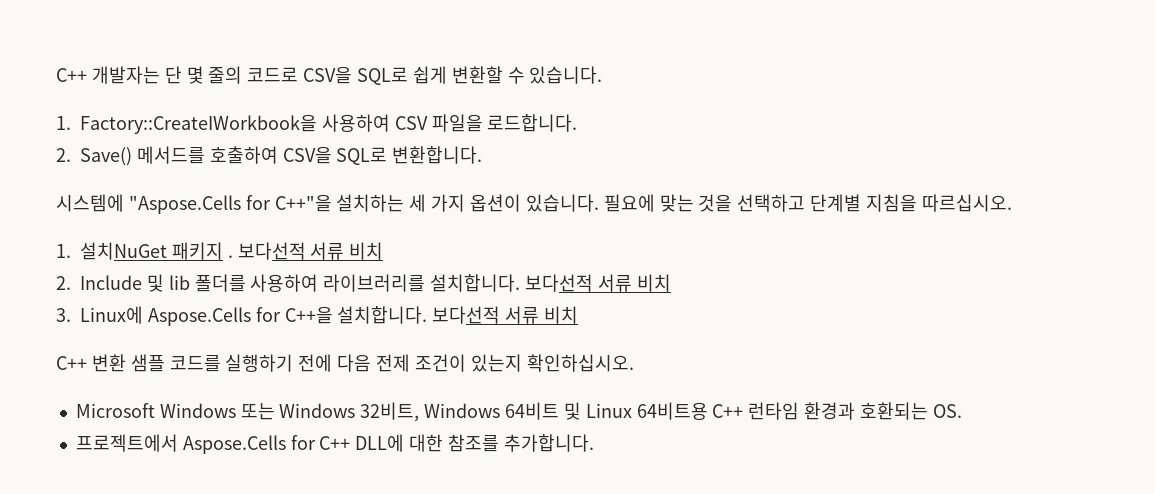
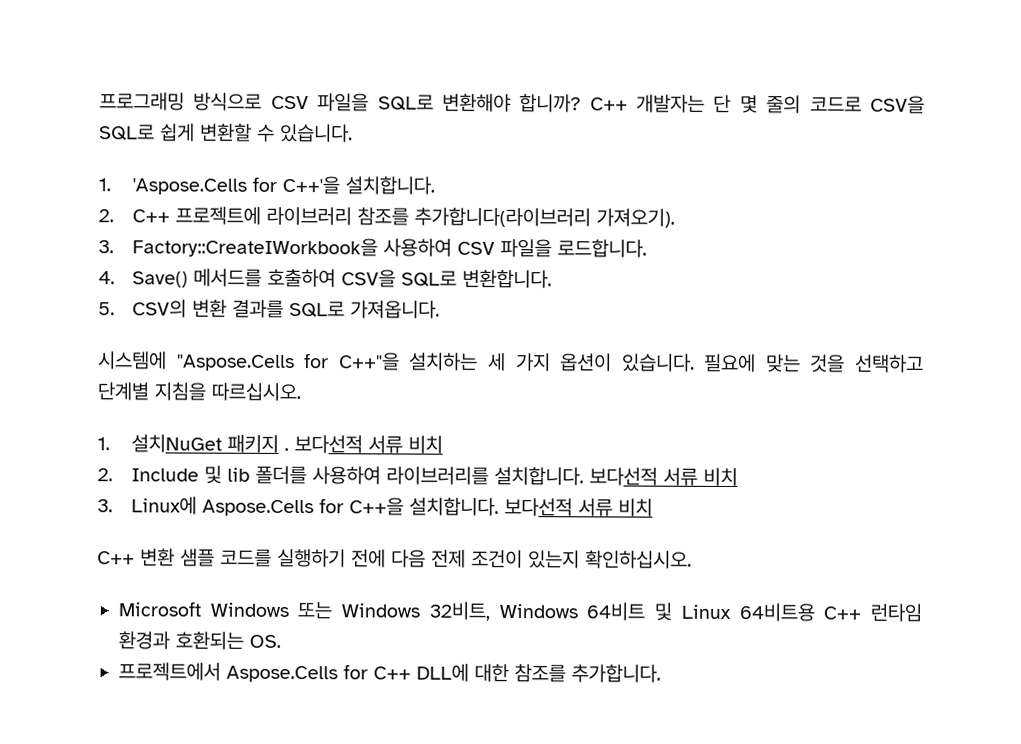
(56, 75) none -> [99,92,582,113] 프로그래밍 방식으로 CSV 파일을 SQL로 변환해야 합니까?
(71, 123) none -> [132,175,436,195] [98,206,676,228] [98,240,114,254] 'Aspose.Cells for C++'을 설치합니다. // 2. C++ 프로젝트에 라이브러리 참조를 추가합니다(라이브러리 가져오기). // 3.
[56,148,71,162] 2. -> [98,271,115,285] 4.
(483, 155) none -> [98,299,441,319] // 5. CSV의 변환 결과를 SQL로 가져옵니다.

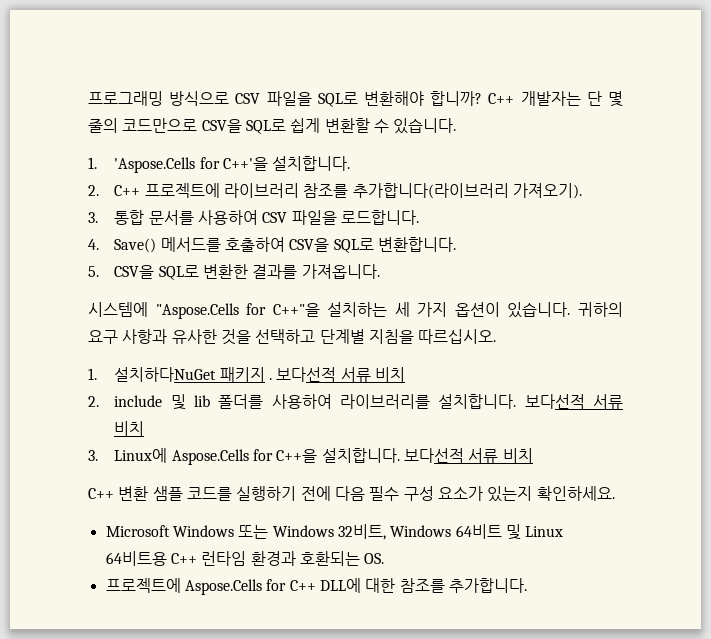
[809,96,862,112] 코드로 -> [122,118,198,133] 코드만으로
[132,237,379,258] Factory::CreateIWorkbook을 -> [114,210,194,225] 통합 문서를
[132,299,346,318] CSV의 변환 결과를 SQL로 -> [114,264,298,280] CSV을 SQL로 변환한 결과를
[704,353,801,373] 필요에 맞는 -> [577,302,623,317] [88,329,217,344] 귀하의 요구 사항과 유사한
[131,434,223,453] 설치NuGet -> [114,367,217,382] 설치하다NuGet
[131,468,200,482] Include -> [114,395,163,407] include
[431,549,692,569] 전제 조건이 있는지 확인하십시오. -> [369,486,615,502] 필수 구성 요소가 있는지 확인하세요.
[118,662,221,681] 프로젝트에서 -> [105,578,181,593] 프로젝트에

